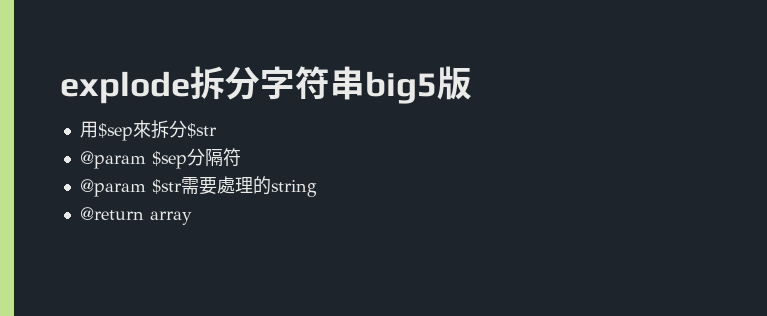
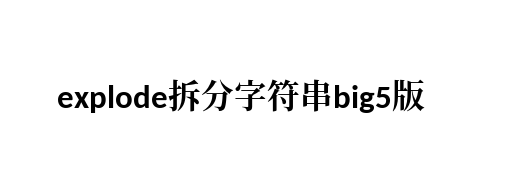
[79,120,217,141] [79,148,241,169] [79,176,317,197] [79,207,192,225] // 用$sep來拆分$str // @param $sep分隔符 // @param $str需要處理的string // @return array -> (425, 95) none

